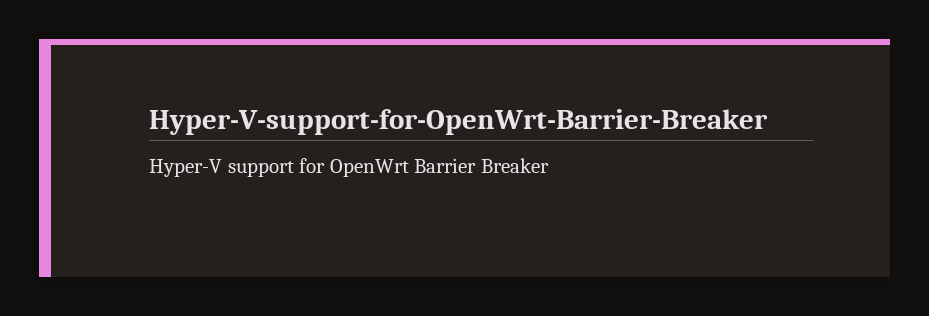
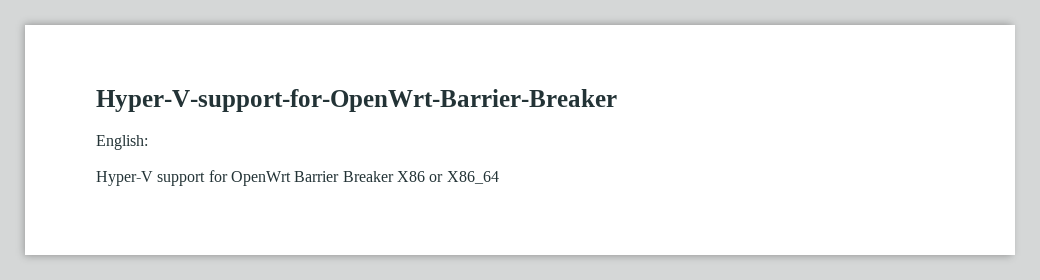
(768, 122) none -> [96,135,148,150] // English:
(549, 165) none -> [396,171,499,184] X86 or X86_64

